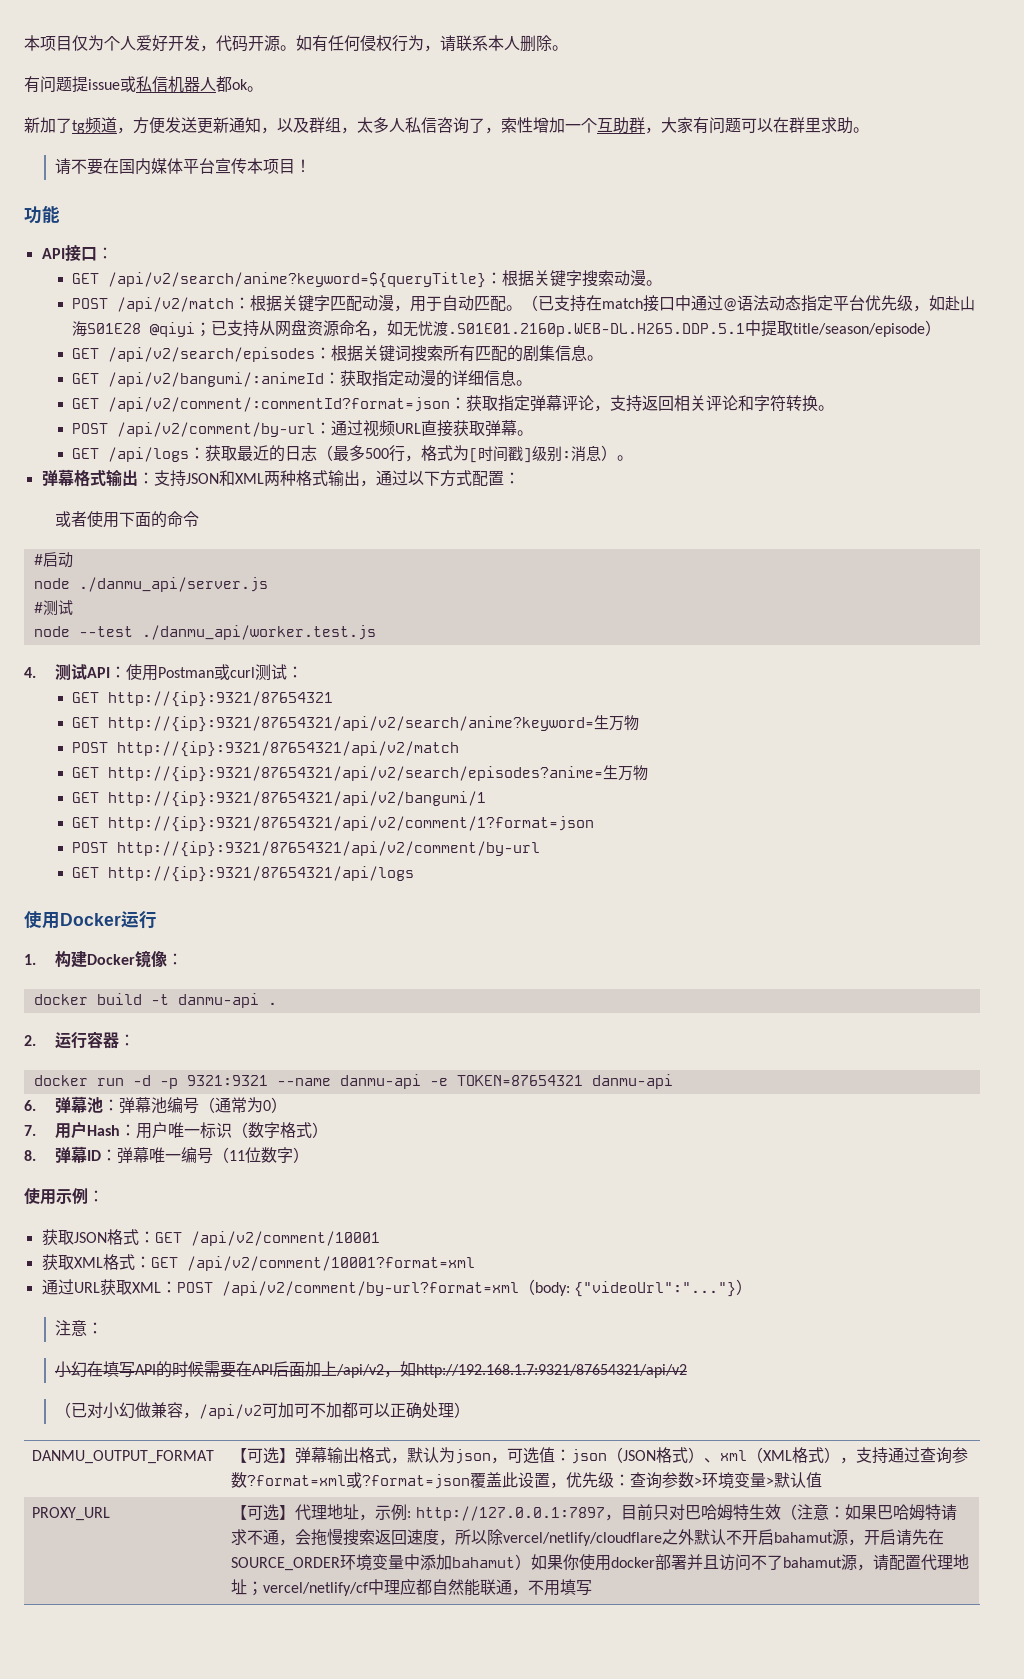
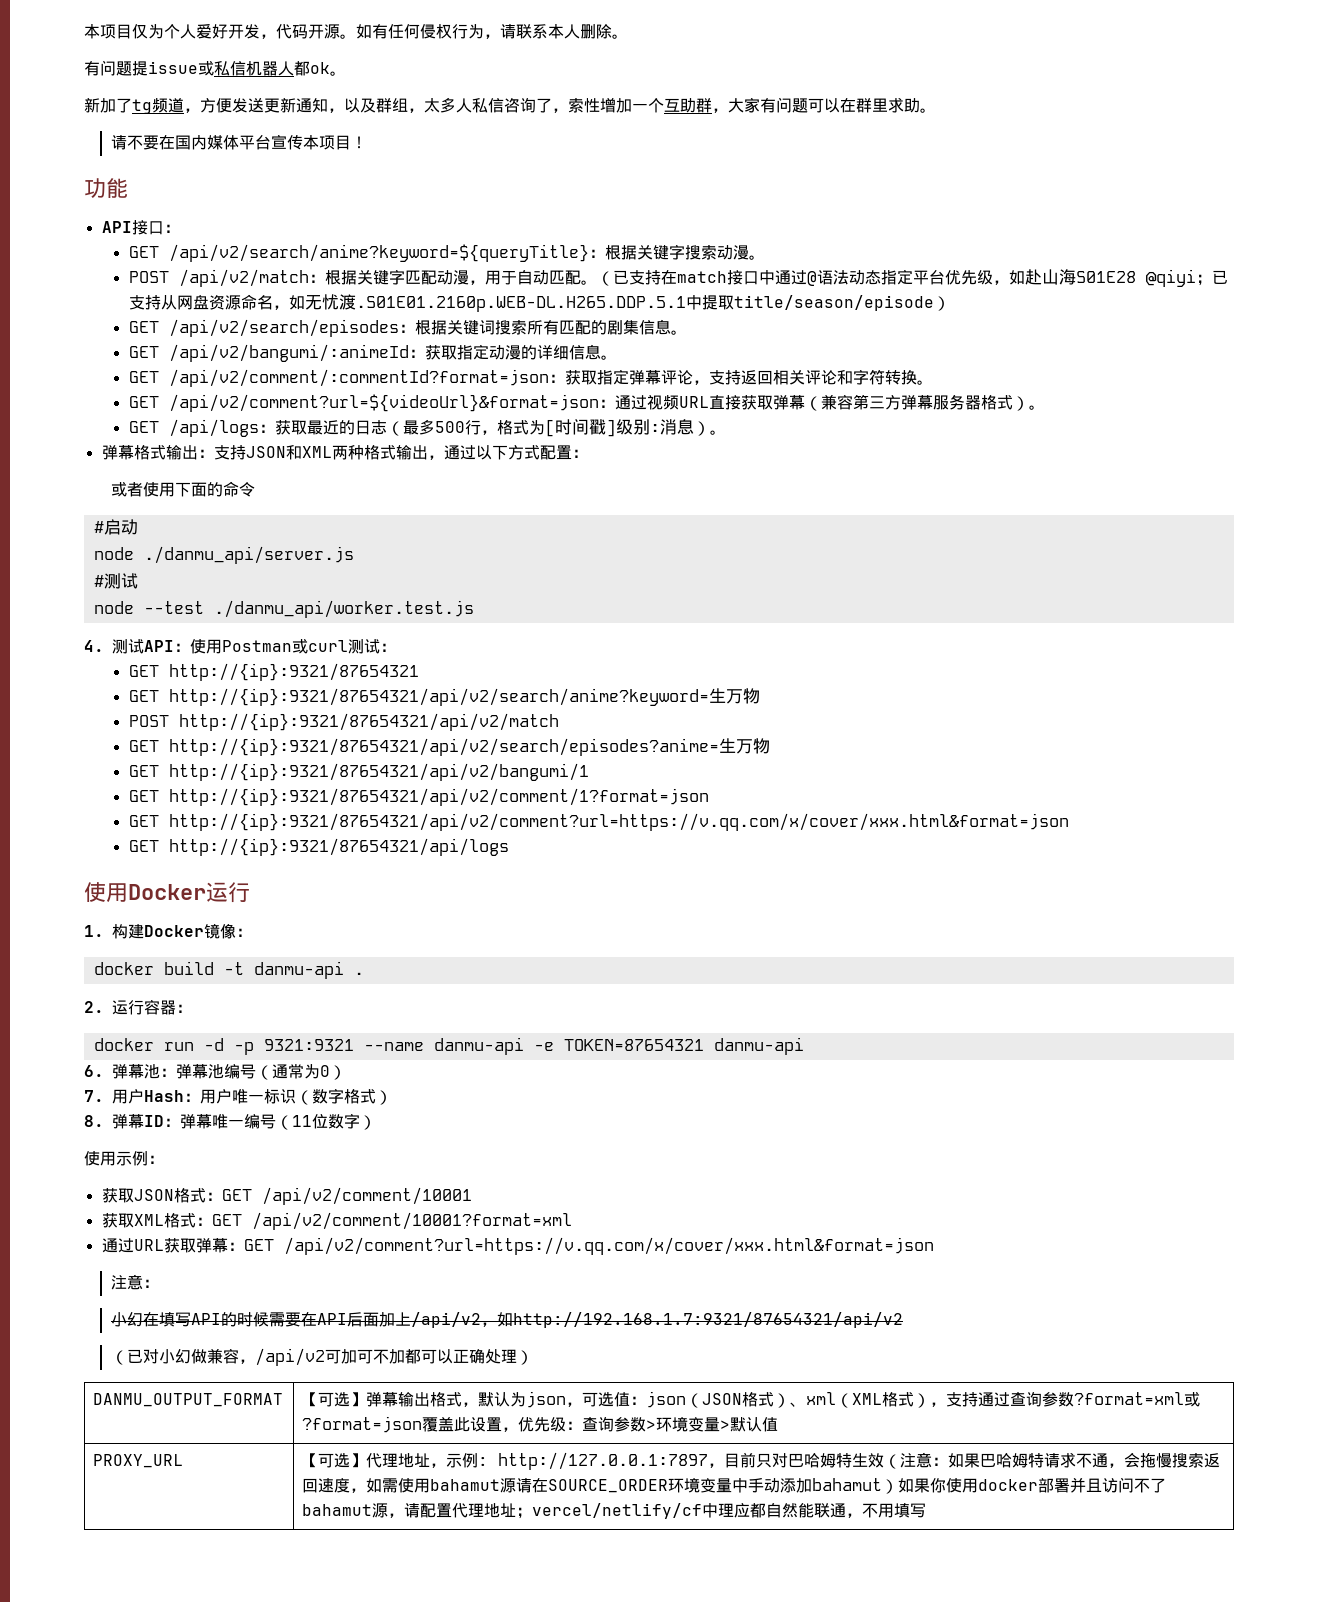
[72,422,316,437] POST /api/v2/comment/by-url -> [128,394,599,412] GET /api/v2/comment?url=${videoUrl}&format=json
(518, 428) none -> [804,394,1029,411] （兼容第三方弹幕服务器格式）
[72,841,541,857] POST http://{ip}:9321/87654321/api/v2/comment/by-url -> [128,813,1069,831] GET http://{ip}:9321/87654321/api/v2/comment?url=https://v.qq.com/x/cover/xxx.html&format=json
[131,1279,752,1297] XML：POST /api/v2/comment/by-url?format=xml（body: {"videoUrl":"..."}） -> [195,1237,934,1255] 弹幕：GET /api/v2/comment?url=https://v.qq.com/x/cover/xxx.html&format=json
[455,1529,929,1546] 所以除vercel/netlify/cloudflare之外默认不开启bahamut源，开启请先 -> [366,1478,533,1493] 如需使用bahamut源请
(421, 1562) none -> [748,1478,781,1493] 手动

